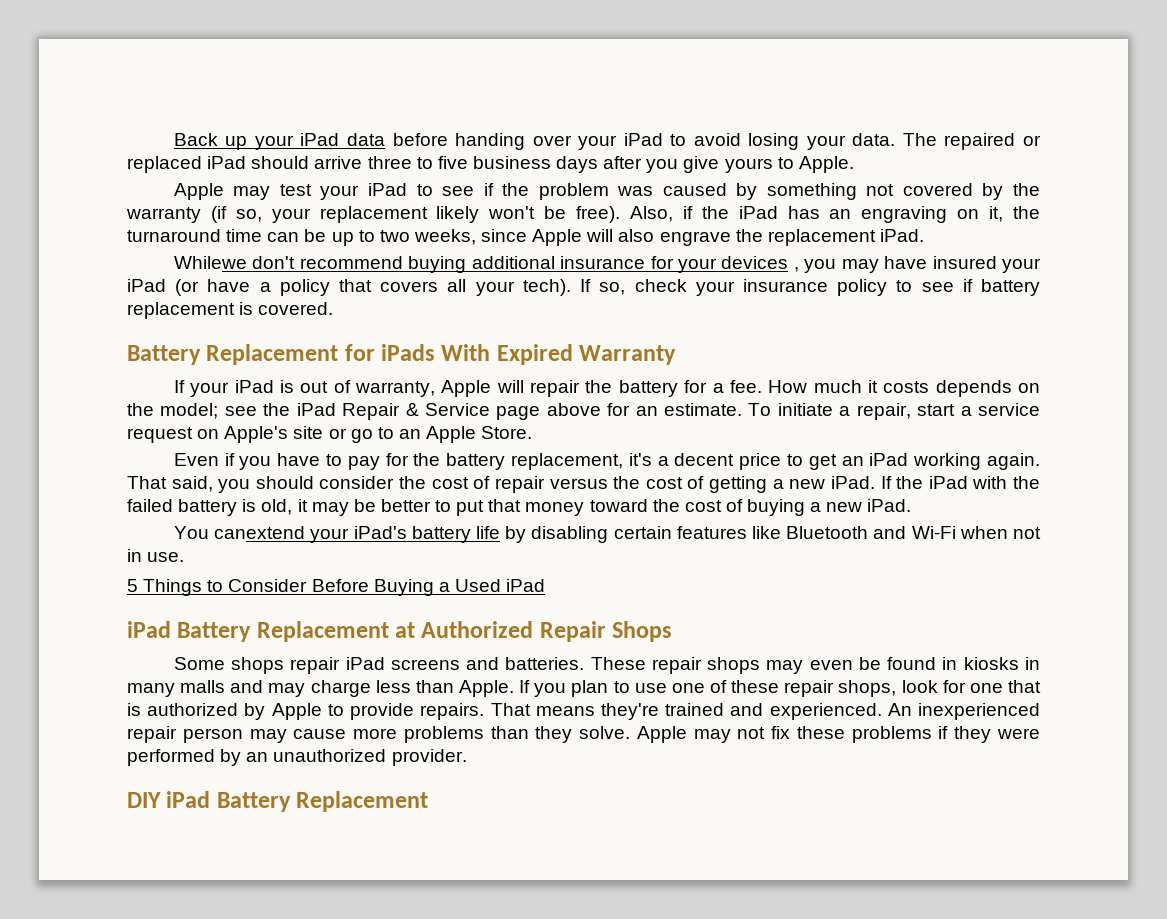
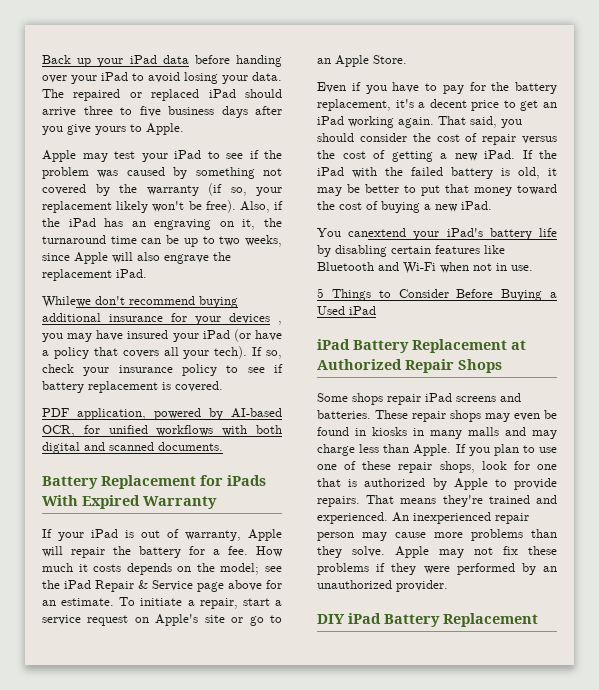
(334, 308) none -> [42,408,282,420] [42,425,282,437] [42,442,223,454] // PDF application, powered by AI-based OCR, for unified workflows with both digital and scanned documents.

